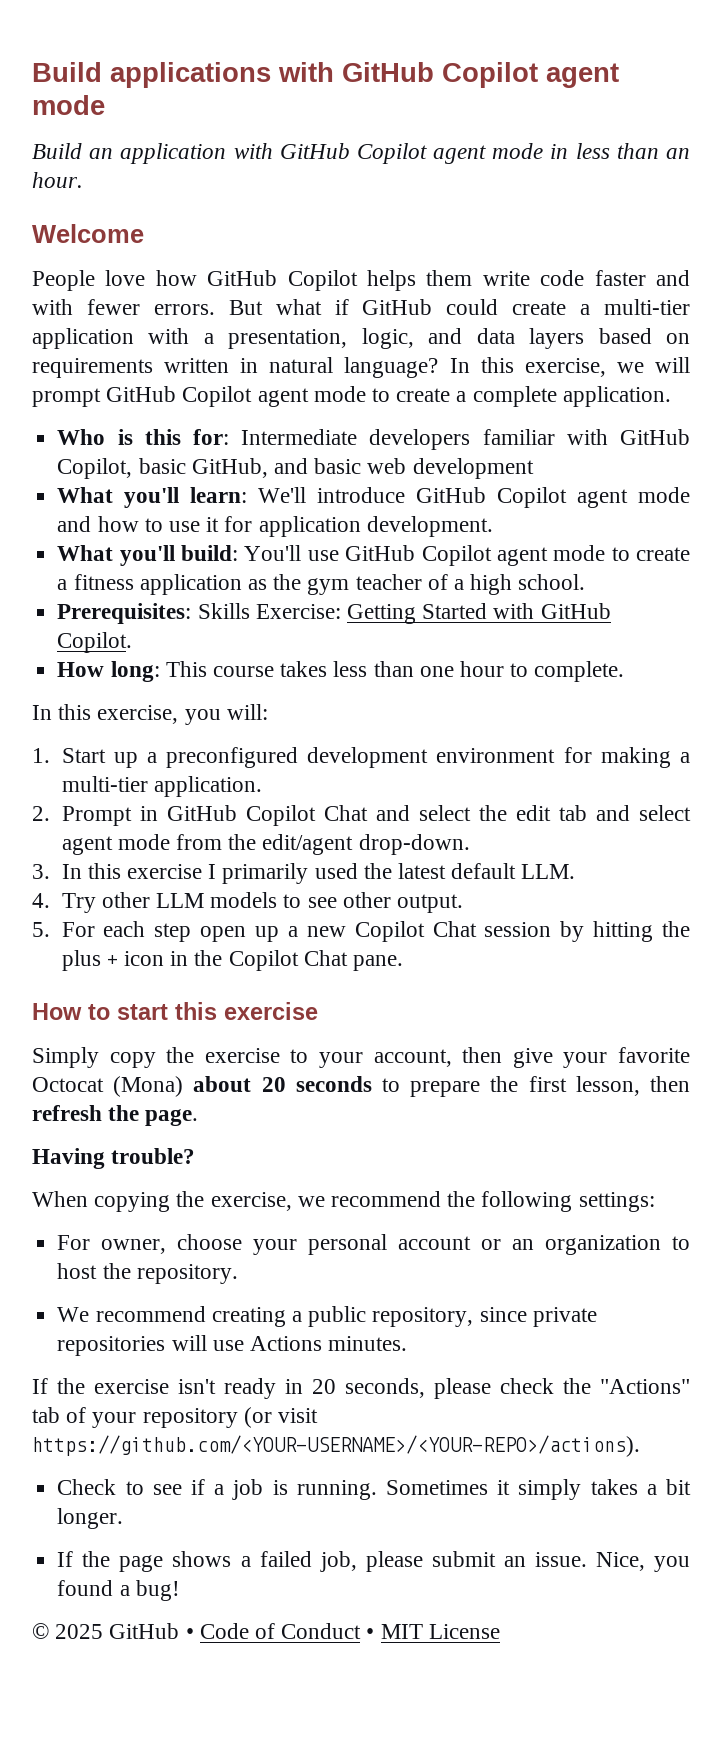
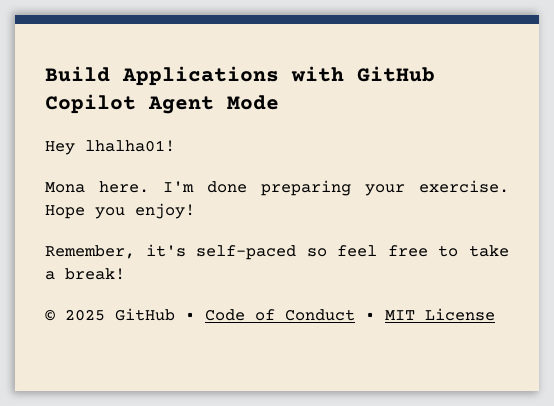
[32,62,619,88] [32,95,105,115] [32,143,690,164] [32,172,83,188] [32,224,144,243] [32,270,690,291] [32,299,690,315] [32,328,691,349] [32,357,690,378] [32,386,671,407] [57,429,690,450] [57,458,534,479] [57,487,690,508] [57,516,493,537] [57,545,691,566] [57,574,586,595] [57,603,611,624] [57,632,133,653] [57,661,625,682] [32,704,268,725] [32,747,690,768] [61,776,262,797] [32,805,691,826] [61,834,470,855] [32,863,576,884] [32,892,463,913] [32,921,690,942] [61,950,403,971] [32,1002,318,1020] [32,1047,691,1068] [32,1076,690,1097] [32,1105,199,1126] [32,1148,196,1169] [32,1191,655,1212] [57,1234,690,1255] [57,1263,238,1284] [57,1306,597,1327] [57,1335,408,1356] [32,1378,690,1399] [32,1407,319,1428] [32,1435,640,1457] [57,1479,692,1500] [57,1508,124,1529] [57,1551,691,1572] [57,1580,180,1601] Build applications with GitHub Copilot agent mode // Build an application with GitHub Copilot agent mode in less than an hour. // Welcome // People love how GitHub Copilot helps them write code faster and with fewer errors. But what if GitHub could create a multi-tier application with a presentation, logic, and data layers based on requirements written in natural language? In this exercise, we will prompt GitHub Copilot agent mode to create a complete application. // Who is this for: Intermediate developers familiar with GitHub Copilot, basic GitHub, and basic web development // What you'll learn: We'll introduce GitHub Copilot agent mode and how to use it for application development. // What you'll build: You'll use GitHub Copilot agent mode to create a fitness application as the gym teacher of a high school. // Prerequisites: Skills Exercise: Getting Started with GitHub Copilot. // How long: This course takes less than one hour to complete. // In this exercise, you will: // 1. Start up a preconfigured development environment for making a multi-tier application. // 2. Prompt in GitHub Copilot Chat and select the edit tab and select agent mode from the edit/agent drop-down. // 3. In this exercise I primarily used the latest default LLM. // 4. Try other LLM models to see other output. // 5. For each step open up a new Copilot Chat session by hitting the plus + icon in the Copilot Chat pane. // How to start this exercise // Simply copy the exercise to your account, then give your favorite Octocat (Mona) about 20 seconds to prepare the first lesson, then refresh the page. // Having trouble? // When copying the exercise, we recommend the following settings: // For owner, choose your personal account or an organization to host the repository. // We recommend creating a public repository, since private repositories will use Actions minutes. // If the exercise isn't ready in 20 seconds, please check the "Actions" tab of your repository (or visit https://github.com/<YOUR-USERNAME>/<YOUR-REPO>/actions). // Check to see if a job is running. Sometimes it simply takes a bit longer. // If the page shows a failed job, please submit an issue. Nice, you found a bug! -> [45,66,435,86] [45,94,279,114] [45,140,175,155] [45,180,509,196] [45,203,195,219] [45,244,509,260] [45,268,125,280] Build Applications with GitHub Copilot Agent Mode // Hey lhalha01! // Mona here. I'm done preparing your exercise. Hope you enjoy! // Remember, it's self-paced so feel free to take a break!

